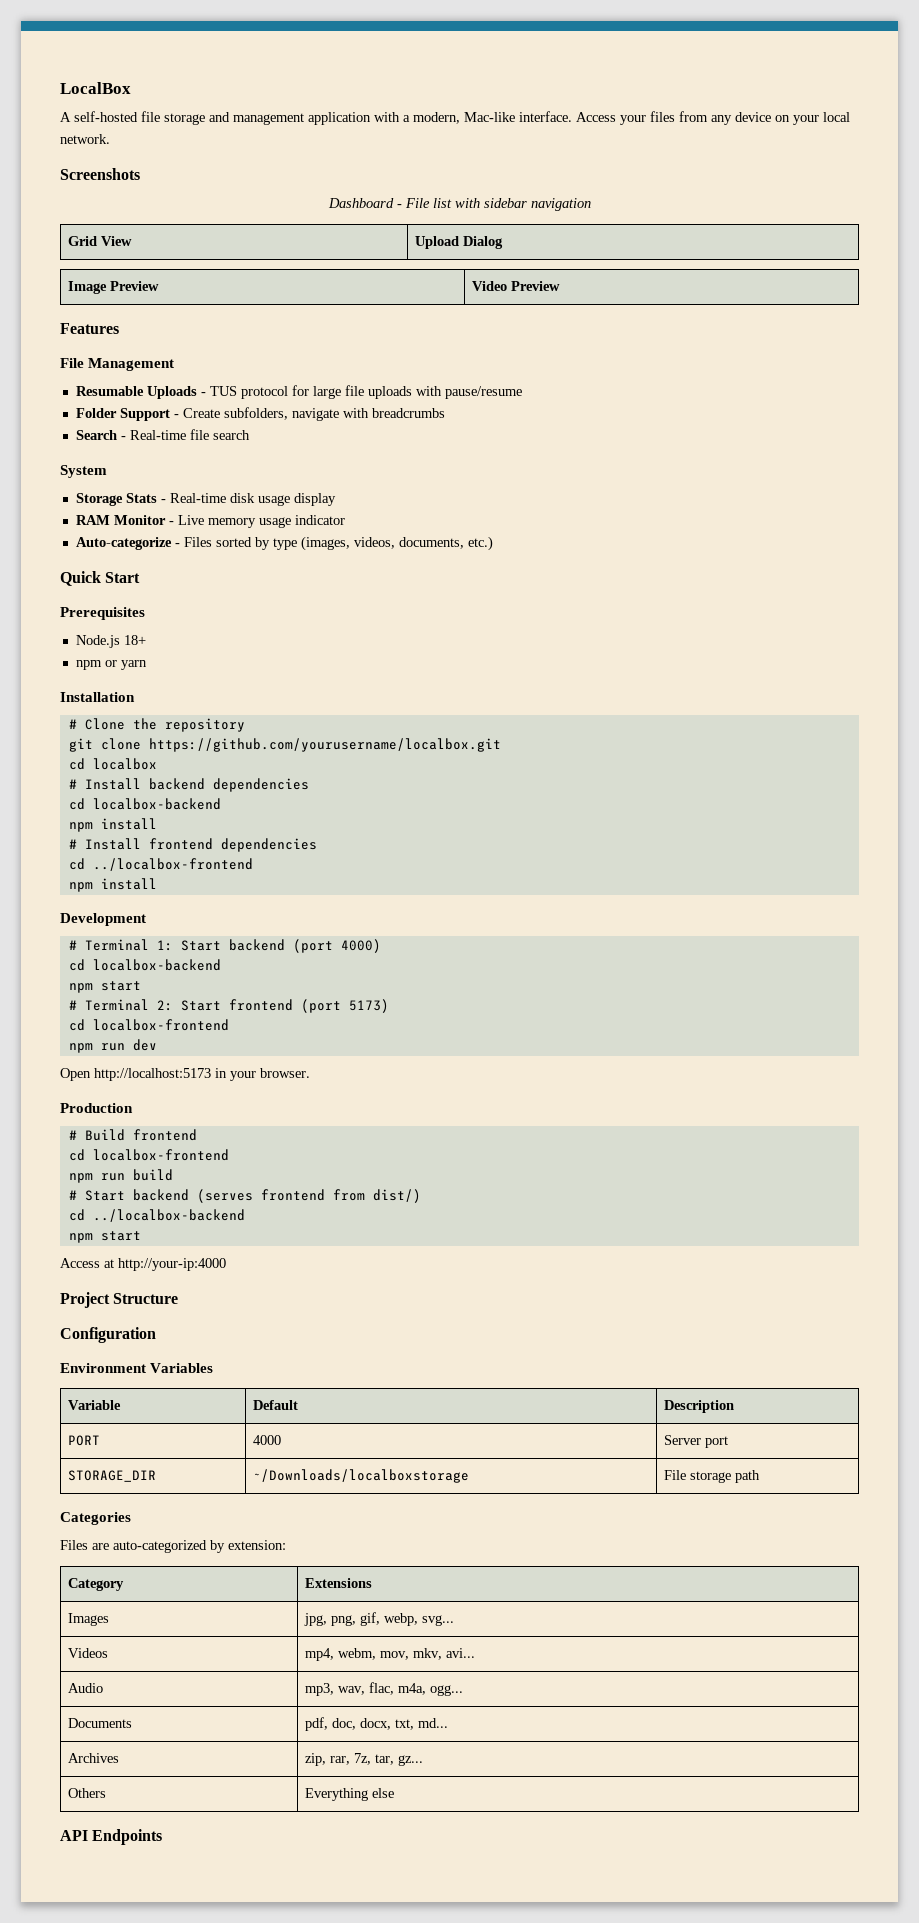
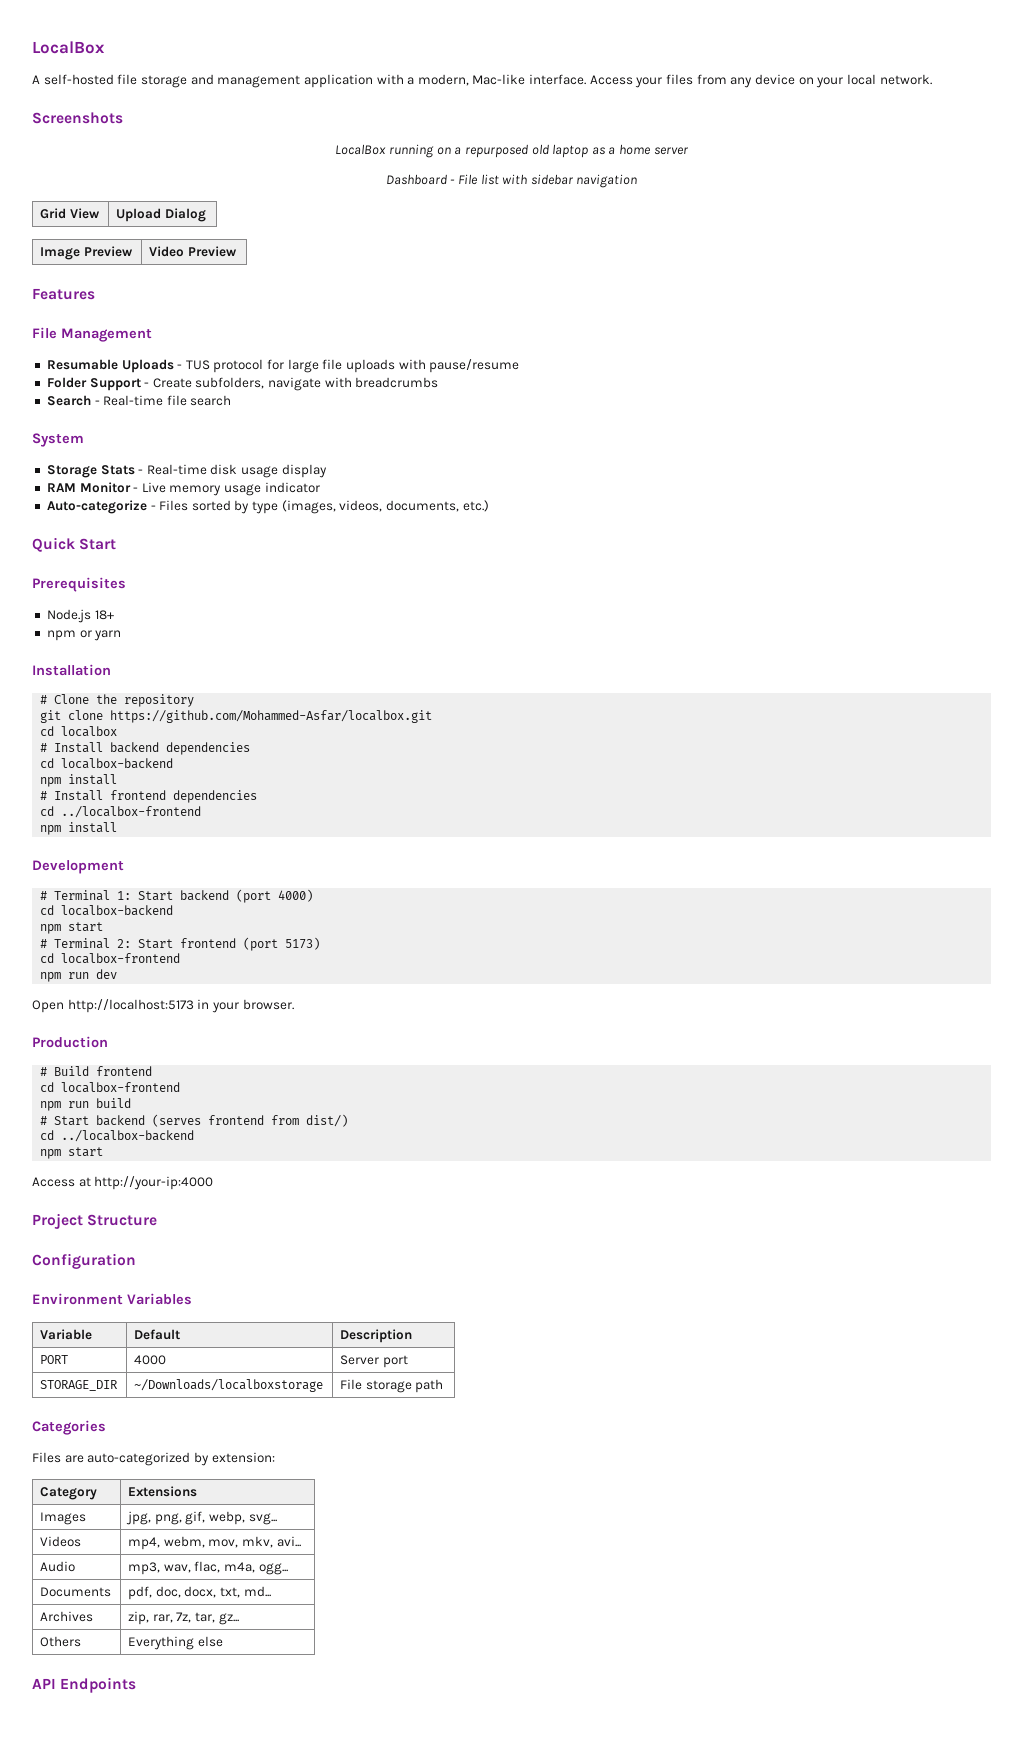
(140, 174) none -> [335,144,688,158] // LocalBox running on a repurposed old laptop as a home server
[148,738,501,752] https://github.com/yourusername/localbox.git -> [110,710,433,723] https://github.com/Mohammed-Asfar/localbox.git

